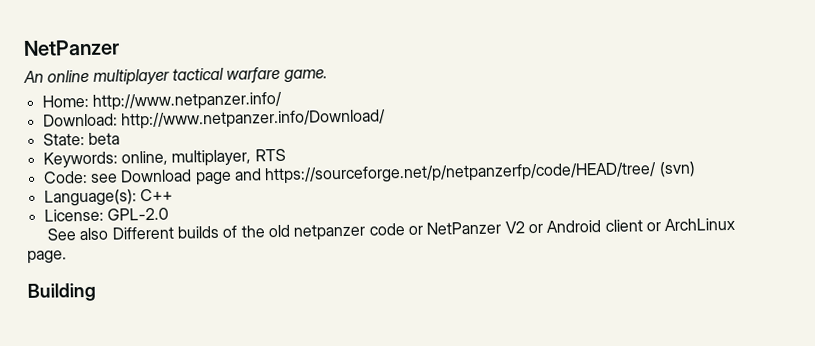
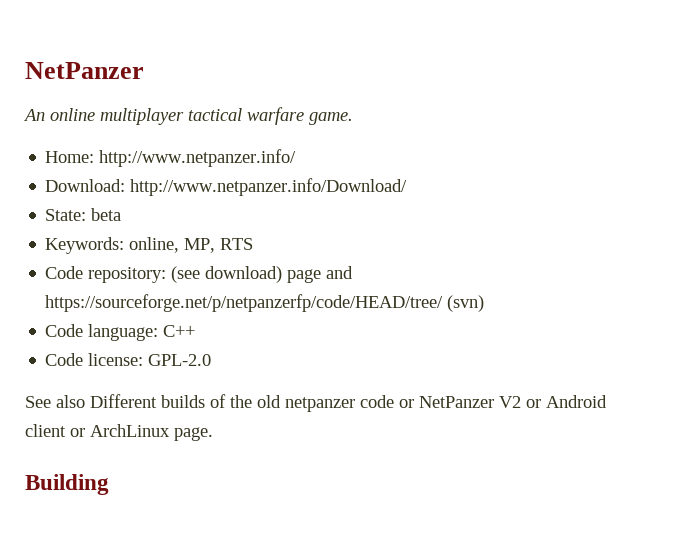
[171,149,252,167] multiplayer, -> [184,238,216,253] MP,
[42,169,193,184] Code: see Download -> [45,266,283,283] Code repository: (see download)
[43,189,137,207] Language(s): -> [45,324,159,341] Code language:
[43,208,104,222] License: -> [45,353,144,366] Code license:

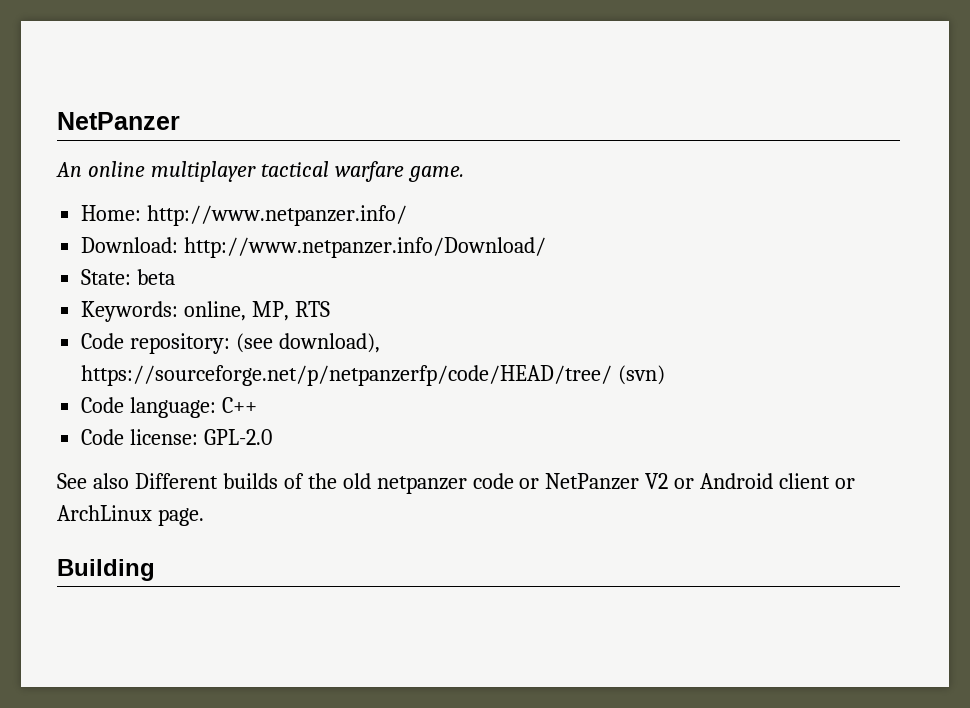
[205,266,354,283] download) page and -> [279,333,381,353] download),

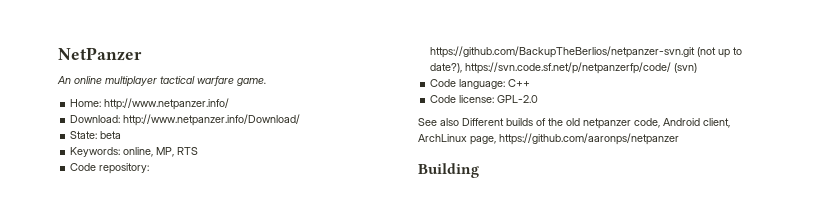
[236,333,381,353] [81,365,613,386] (see download), https://sourceforge.net/p/netpanzerfp/code/HEAD/tree/ -> [430,46,743,58] [430,62,672,74] https://github.com/BackupTheBerlios/netpanzer-svn.git (not up to date?), https://svn.code.sf.net/p/netpanzerfp/code/
[472,473,856,490] [57,505,204,526] code or NetPanzer V2 or Android client or ArchLinux page. -> [634,118,730,128] [418,133,679,145] code, Android client, ArchLinux page, https://github.com/aaronps/netpanzer

